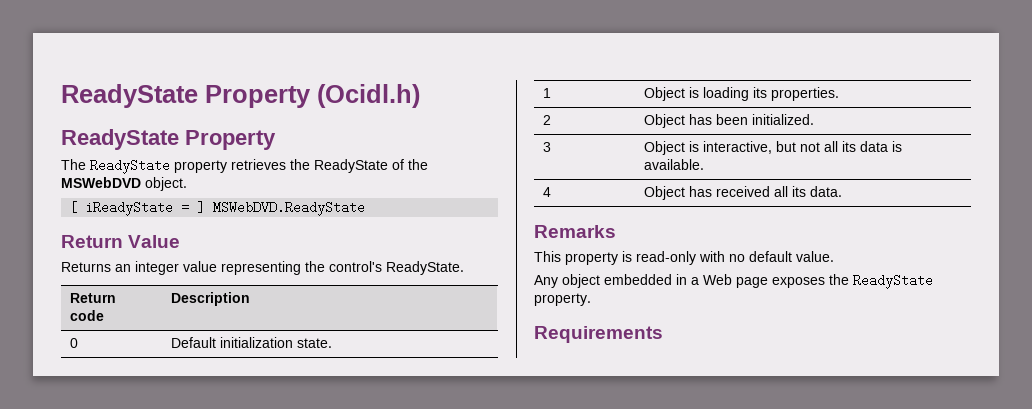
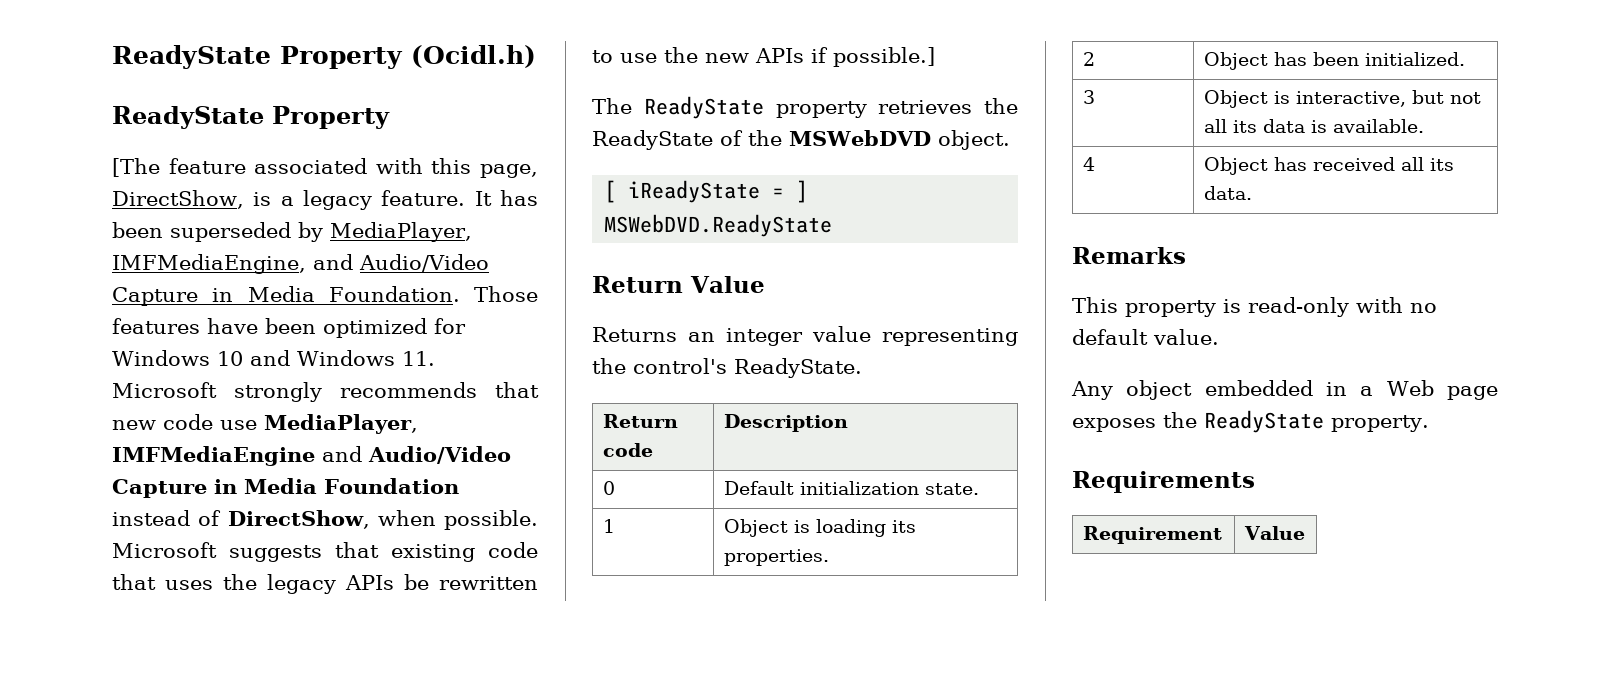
(276, 140) none -> [112,158,538,178] [112,190,538,210] [112,222,472,242] [112,254,489,274] [112,286,538,306] [112,318,466,338] [112,350,435,366] [112,382,539,402] [112,414,418,434] [112,446,511,466] [112,478,459,498] [112,510,538,530] [112,542,538,562] [112,574,538,594] [592,47,935,67] // [The feature associated with this page, DirectShow, is a legacy feature. It has been superseded by MediaPlayer, IMFMediaEngine, and Audio/Video Capture in Media Foundation. Those features have been optimized for Windows 10 and Windows 11. Microsoft strongly recommends that new code use MediaPlayer, IMFMediaEngine and Audio/Video Capture in Media Foundation instead of DirectShow, when possible. Microsoft suggests that existing code that uses the legacy APIs be rewritten to use the new APIs if possible.]
(663, 334) none -> [1083,526,1223,544] [1244,526,1306,540] // Requirement | Value

